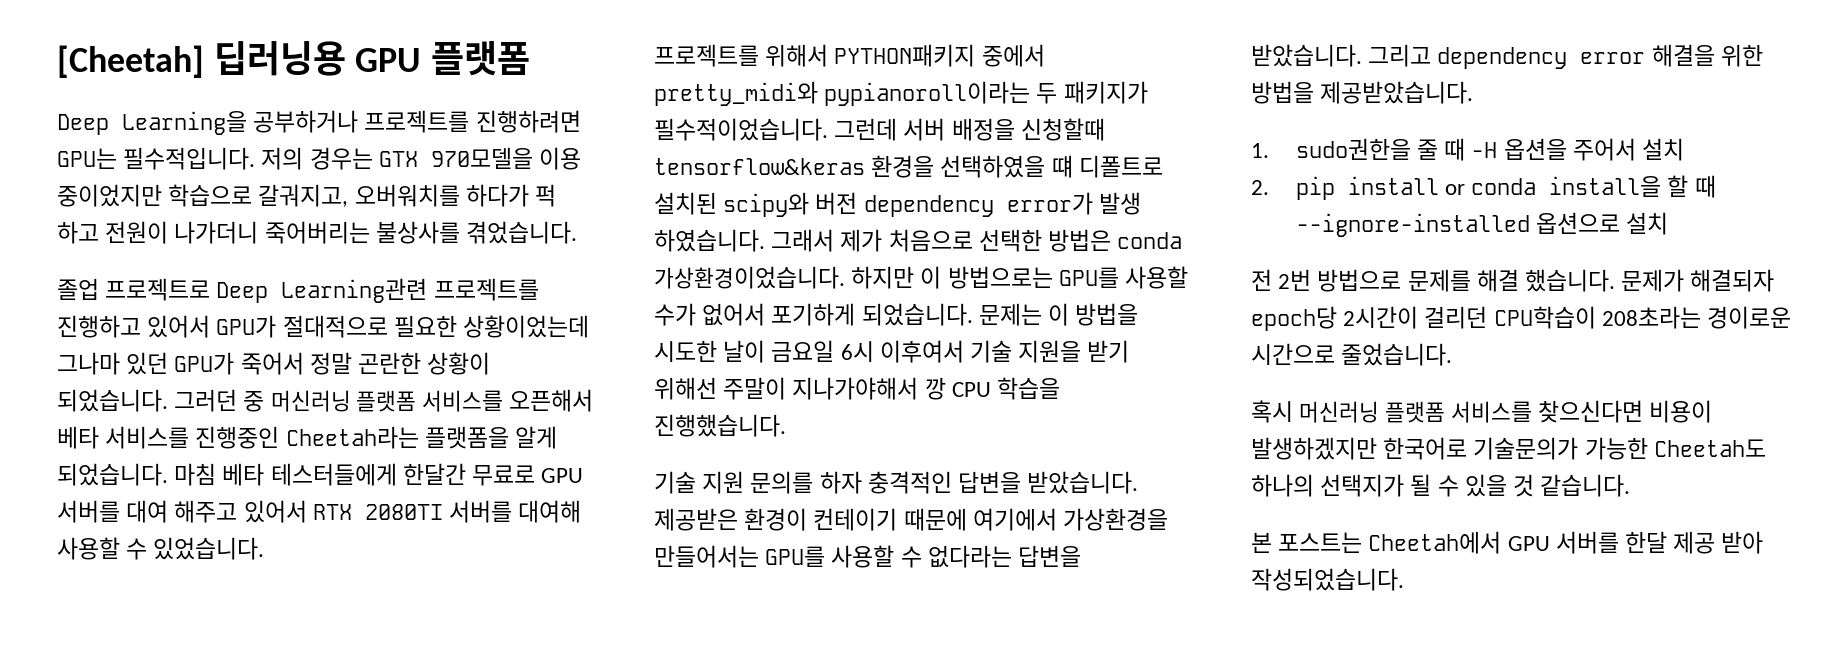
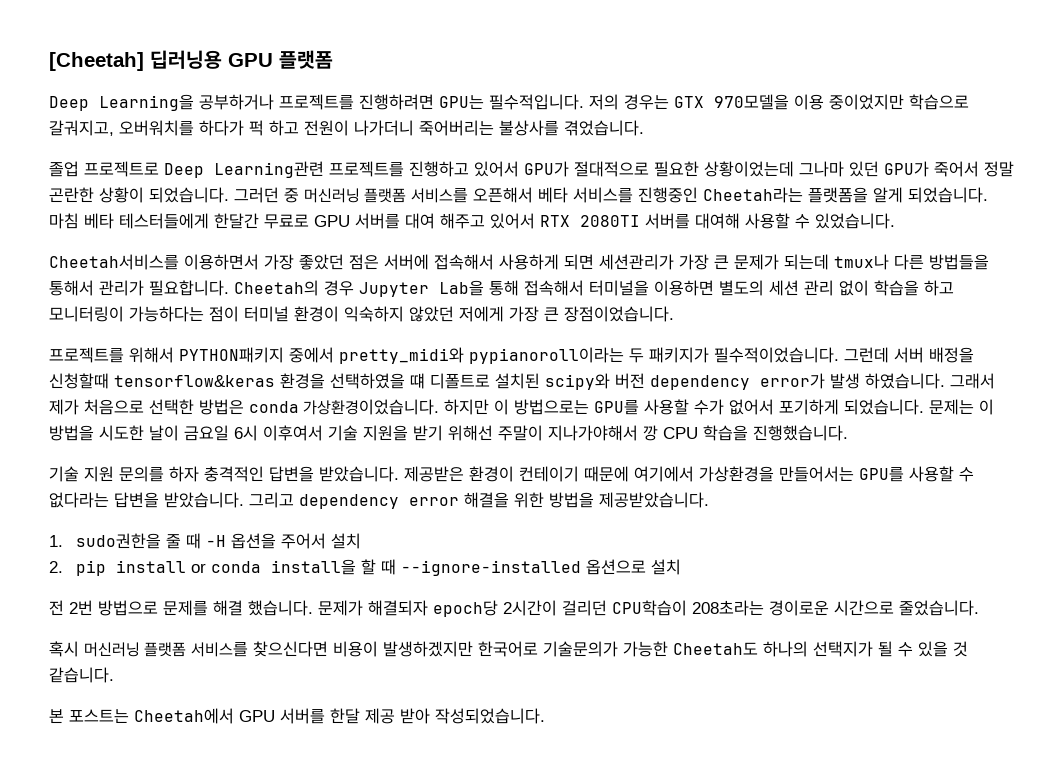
(265, 548) none -> [49,254,989,270] [49,280,954,297] [49,306,674,322] // Cheetah서비스를 이용하면서 가장 좋았던 점은 서버에 접속해서 사용하게 되면 세션관리가 가장 큰 문제가 되는데 tmux나 다른 방법들을 통해서 관리가 필요합니다. Cheetah의 경우 Jupyter Lab을 통해 접속해서 터미널을 이용하면 별도의 세션 관리 없이 학습을 하고 모니터링이 가능하다는 점이 터미널 환경이 익숙하지 않았던 저에게 가장 큰 장점이었습니다.

